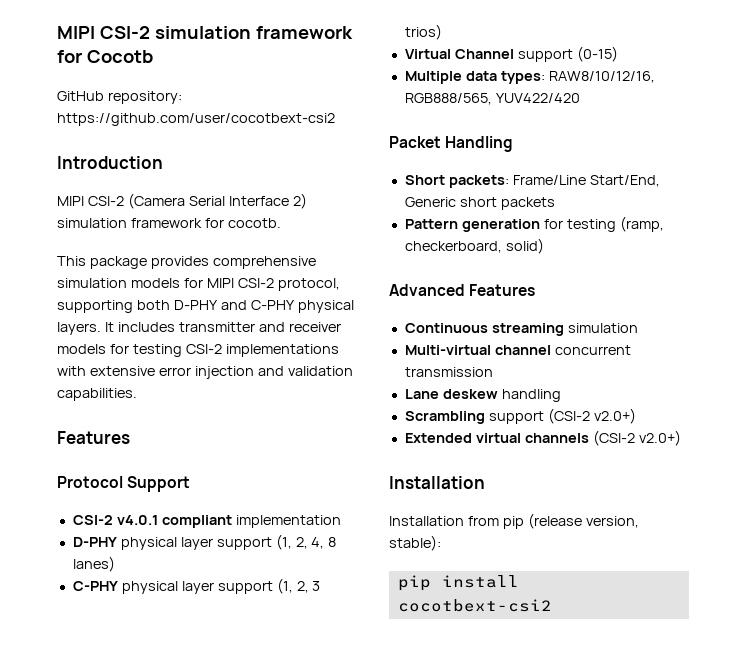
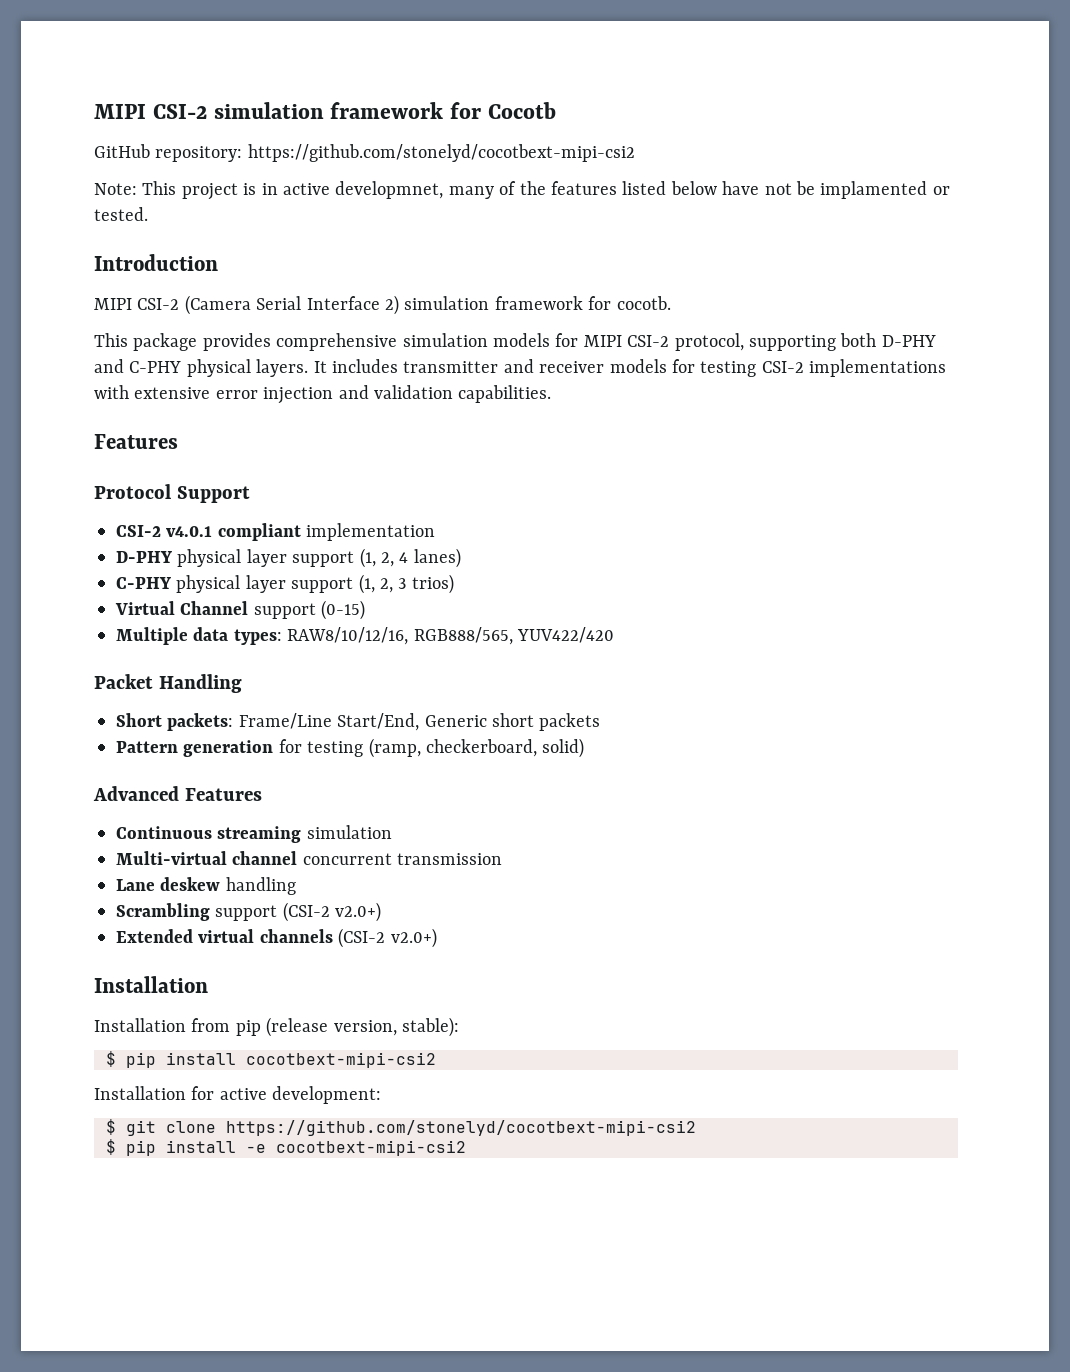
[57,113,335,126] https://github.com/user/cocotbext-csi2 -> [247,144,635,162] [94,181,950,200] [94,207,148,221] https://github.com/stonelyd/cocotbext-mipi-csi2 // Note: This project is in active developmnet, many of the features listed below have not be implamented or tested.
[311,537,337,549] 4, 8 -> [399,552,409,563] 4
[397,575,519,591] [397,599,552,612] pip install cocotbext-csi2 -> [106,1051,436,1068] [94,1086,382,1104] [106,1119,696,1136] [106,1139,466,1156] $ pip install cocotbext-mipi-csi2 // Installation for active development: // $ git clone https://github.com/stonelyd/cocotbext-mipi-csi2 // $ pip install -e cocotbext-mipi-csi2

